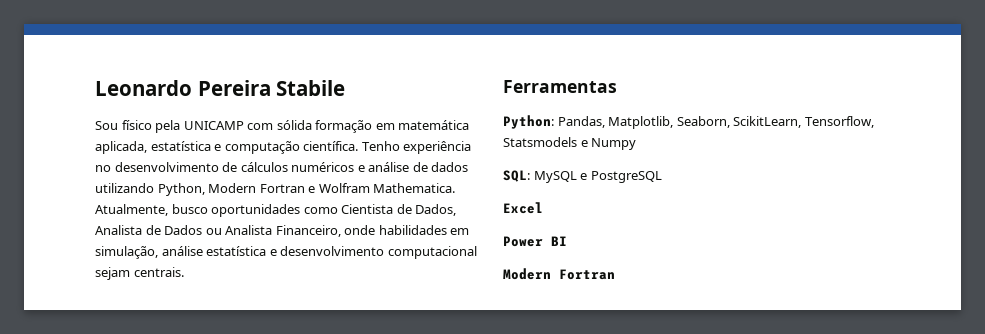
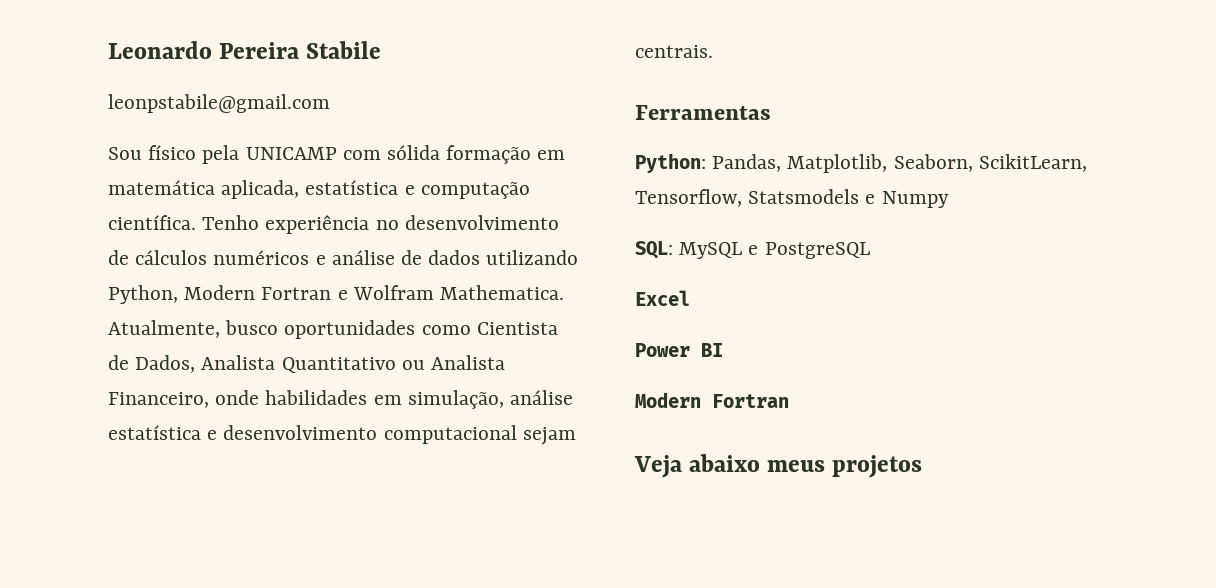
(346, 88) none -> [108,94,330,113] // leonpstabile@gmail.com
[145,225,203,235] de Dados -> [281,357,396,373] Quantitativo
(615, 274) none -> [634,454,923,478] // Veja abaixo meus projetos

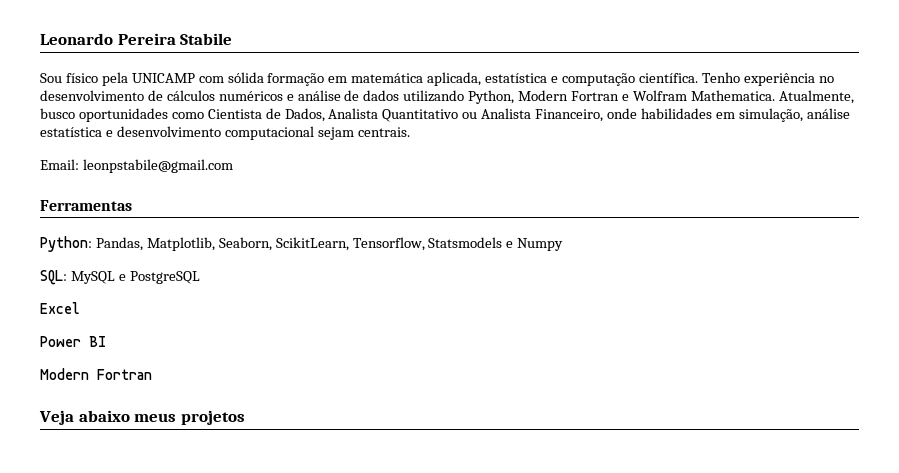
[108,94,330,113] // leonpstabile@gmail.com -> (233, 39) none
(713, 51) none -> [40,159,233,173] // Email: leonpstabile@gmail.com

